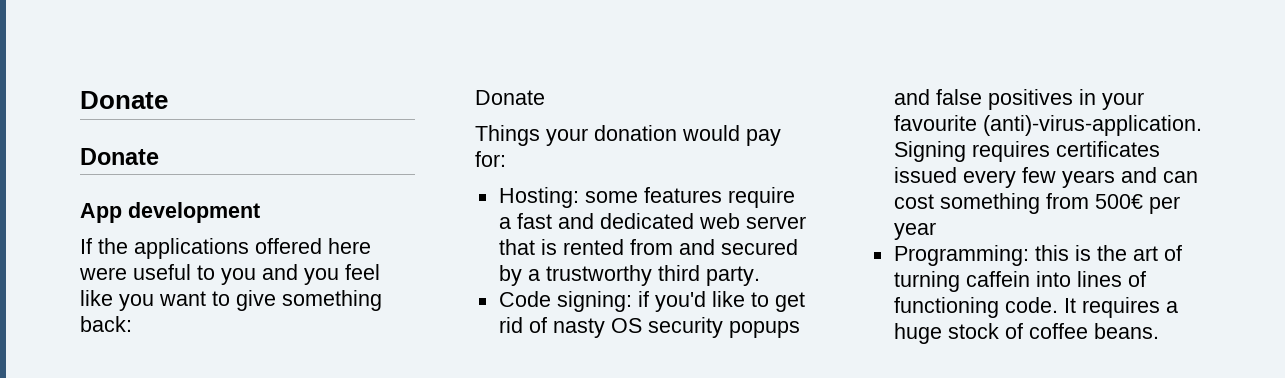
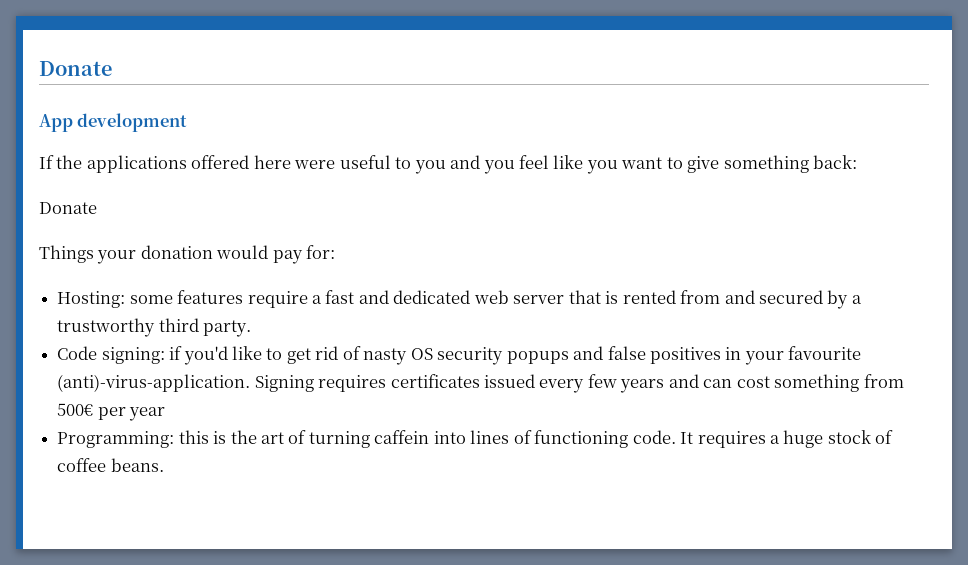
[80,91,168,109] [80,148,159,165] Donate // Donate -> [39,61,112,76] Donate

